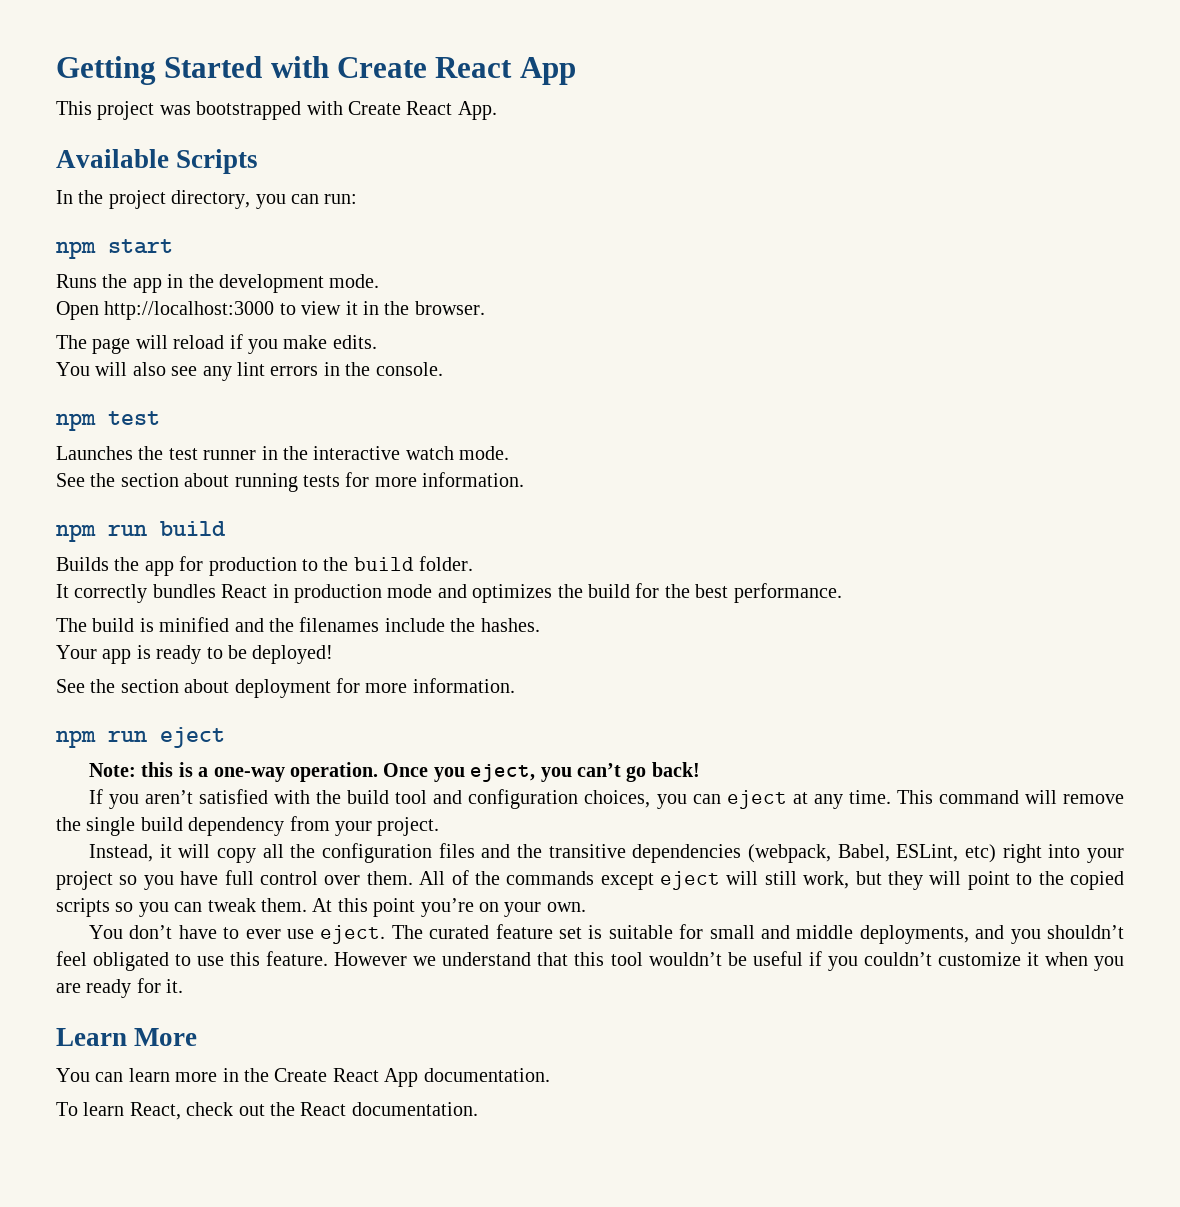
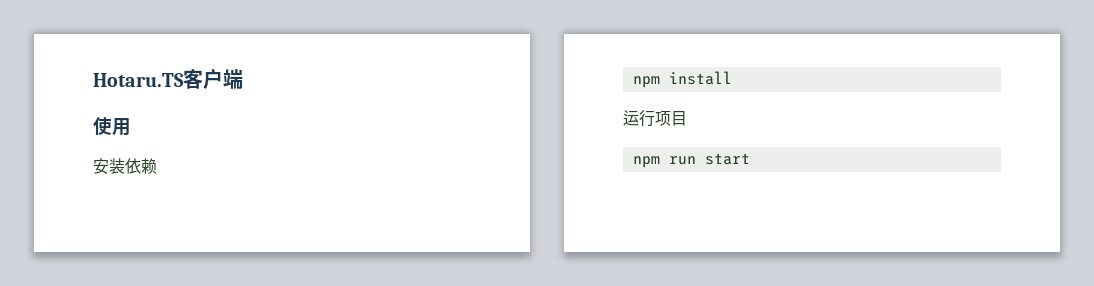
[56,56,576,85] [56,101,497,120] [56,149,259,174] [56,190,358,209] [56,239,173,259] [56,274,380,293] [56,301,485,320] [56,334,377,354] [56,362,443,381] [56,411,160,431] [56,446,510,460] [56,472,525,492] [56,521,226,542] [56,556,474,576] [56,583,842,603] [56,617,540,632] [56,645,334,664] [56,678,515,698] [56,727,225,748] [88,762,700,782] [88,789,1125,809] [56,816,440,836] [88,843,1124,863] [56,870,1125,890] [56,898,586,917] [88,924,1124,944] [56,951,1124,971] [56,978,184,998] [56,1028,198,1046] [56,1068,550,1087] [56,1102,478,1120] Getting Started with Create React App // This project was bootstrapped with Create React App. // Available Scripts // In the project directory, you can run: // npm start // Runs the app in the development mode. // Open http://localhost:3000 to view it in the browser. // The page will reload if you make edits. // You will also see any lint errors in the console. // npm test // Launches the test runner in the interactive watch mode. // See the section about running tests for more information. // npm run build // Builds the app for production to the build folder. // It correctly bundles React in production mode and optimizes the build for the best performance. // The build is minified and the filenames include the hashes. // Your app is ready to be deployed! // See the section about deployment for more information. // npm run eject // Note: this is a one-way operation. Once you eject, you can’t go back! // If you aren’t satisfied with the build tool and configuration choices, you can eject at any time. This command will remove the single build dependency from your project. // Instead, it will copy all the configuration files and the transitive dependencies (webpack, Babel, ESLint, etc) right into your project so you have full control over them. All of the commands except eject will still work, but they will point to the copied scripts so you can tweak them. At this point you’re on your own. // You don’t have to ever use eject. The curated feature set is suitable for small and middle deployments, and you shouldn’t feel obligated to use this feature. However we understand that this tool wouldn’t be useful if you couldn’t customize it when you are ready for it. // Learn More // You can learn more in the Create React App documentation. // To learn React, check out the React documentation. -> [93,68,243,90] [93,117,131,136] [93,158,157,174] [632,71,732,88] [623,110,687,127] [632,153,750,168] Hotaru.TS客户端 // 使用 // 安装依赖 // npm install // 运行项目 // npm run start

